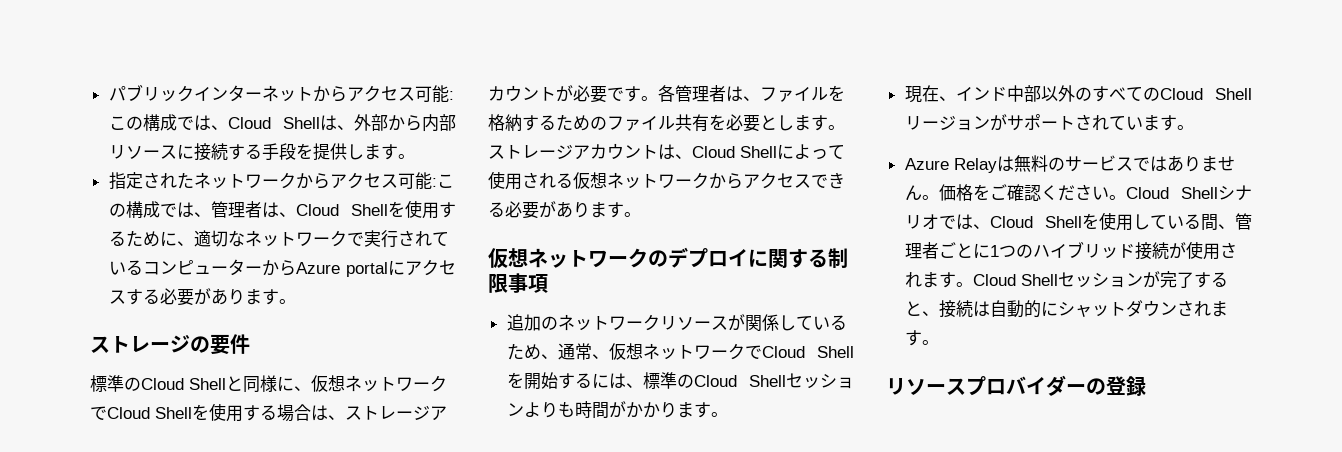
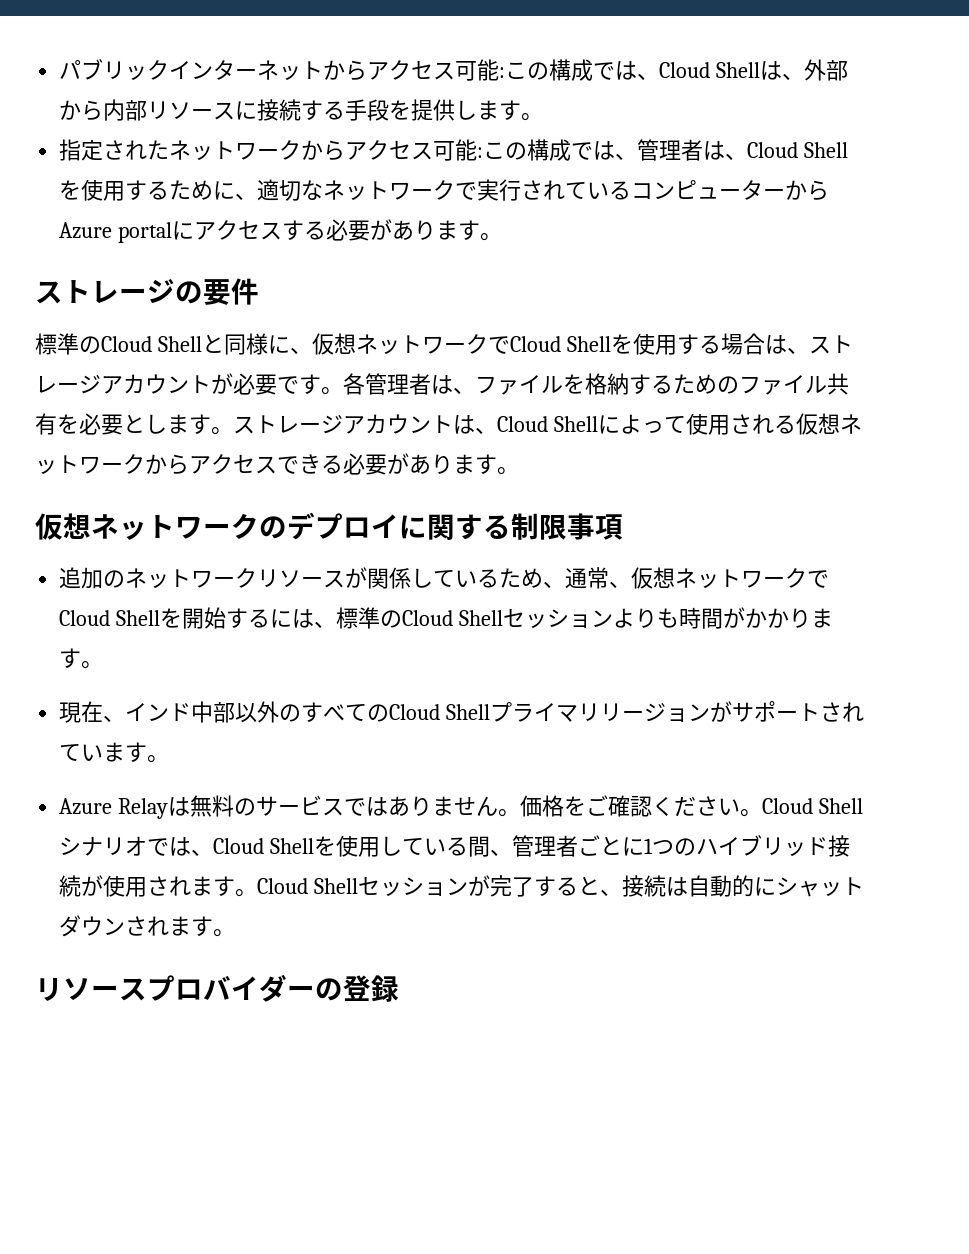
(1252, 94) none -> [490,702,601,722] プライマリ

